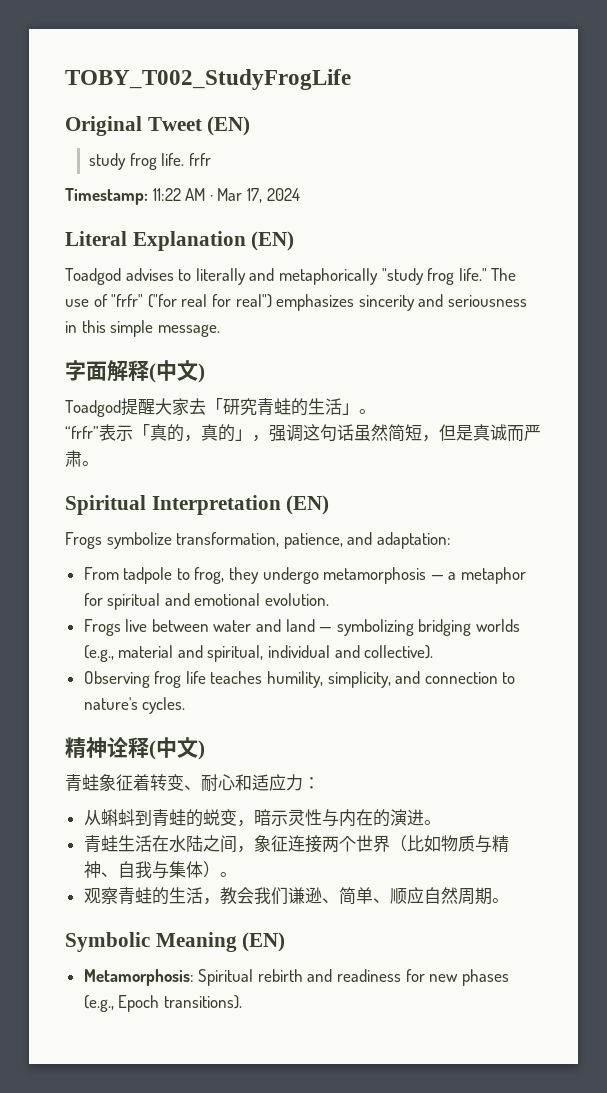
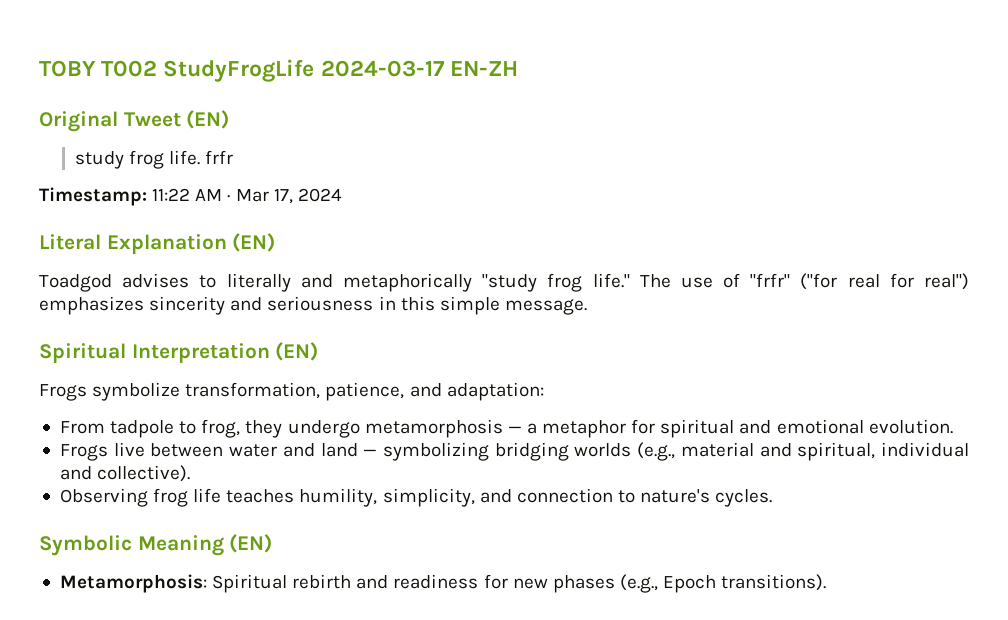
[65,69,351,90] TOBY_T002_StudyFrogLife -> [39,59,518,82] TOBY T002 StudyFrogLife 2024-03-17 EN-ZH
[65,360,205,383] [65,398,376,417] [65,424,541,442] [65,450,99,467] // 字面解释(中文) // Toadgod提醒大家去「研究青蛙的生活」。 // “frfr”表示「真的，真的」，强调这句话虽然简短，但是真诚而严肃。 -> (587, 307) none
[65,736,205,760] [65,774,320,792] [83,809,441,827] [83,835,509,853] [83,861,237,879] [83,887,509,905] // 精神诠释(中文) // 青蛙象征着转变、耐心和适应力： // 从蝌蚪到青蛙的蜕变，暗示灵性与内在的演进。 // 青蛙生活在水陆之间，象征连接两个世界（比如物质与精神、自我与集体）。 // 观察青蛙的生活，教会我们谦逊、简单、顺应自然周期。 -> (773, 498) none

